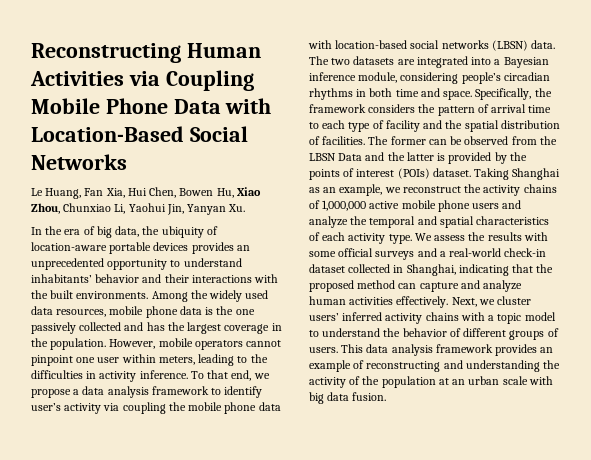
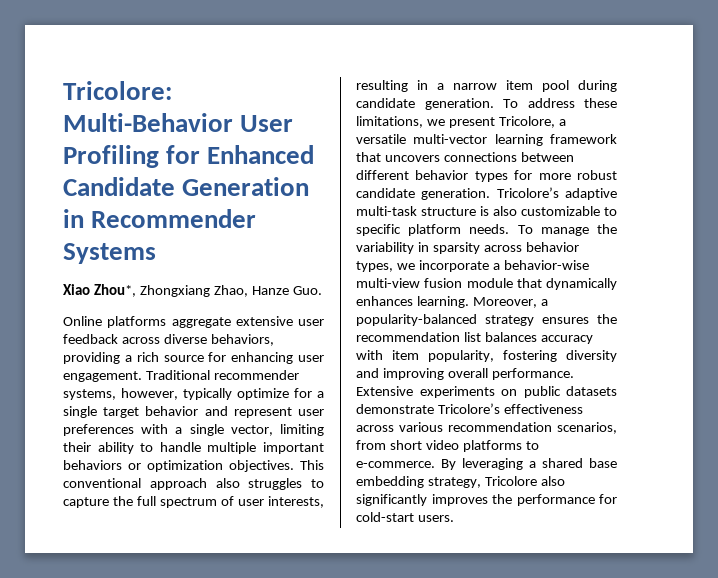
[31,43,261,63] [30,70,254,91] [31,98,272,114] [31,126,248,142] [31,154,127,170] [31,187,261,199] [31,203,246,215] [31,226,218,238] [31,242,250,254] [31,258,242,270] [31,274,279,283] [31,290,269,302] [31,306,255,318] [31,322,282,334] [31,338,282,350] [31,354,268,366] [31,370,270,382] [31,386,263,398] [31,402,281,414] [308,40,556,51] [309,56,549,68] [309,72,550,84] [309,88,552,100] [309,104,552,116] [309,120,560,132] [309,136,557,145] [309,152,527,164] [309,168,561,180] [309,184,557,196] [309,200,522,212] [309,216,550,228] [309,232,548,244] [309,248,547,260] [309,264,554,276] [309,280,523,292] [309,296,532,308] [309,312,556,324] [309,328,559,340] [309,344,554,356] [309,360,561,372] [309,376,553,388] [309,392,387,404] Reconstructing Human Activities via Coupling Mobile Phone Data with Location-Based Social Networks // Le Huang, Fan Xia, Hui Chen, Bowen Hu, Xiao Zhou, Chunxiao Li, Yaohui Jin, Yanyan Xu. // In the era of big data, the ubiquity of location-aware portable devices provides an unprecedented opportunity to understand inhabitants’ behavior and their interactions with the built environments. Among the widely used data resources, mobile phone data is the one passively collected and has the largest coverage in the population. However, mobile operators cannot pinpoint one user within meters, leading to the difficulties in activity inference. To that end, we propose a data analysis framework to identify user’s activity via coupling the mobile phone data with location-based social networks (LBSN) data. The two datasets are integrated into a Bayesian inference module, considering people’s circadian rhythms in both time and space. Specifically, the framework considers the pattern of arrival time to each type of facility and the spatial distribution of facilities. The former can be observed from the LBSN Data and the latter is provided by the points of interest (POIs) dataset. Taking Shanghai as an example, we reconstruct the activity chains of 1,000,000 active mobile phone users and analyze the temporal and spatial characteristics of each activity type. We assess the results with some official surveys and a real-world check-in dataset collected in Shanghai, indicating that the proposed method can capture and analyze human activities effectively. Next, we cluster users’ inferred activity chains with a topic model to understand the behavior of different groups of users. This data analysis framework provides an example of reconstructing and understanding the activity of the population at an urban scale with big data fusion. -> [63,81,172,100] [63,113,294,132] [63,145,315,168] [63,177,310,196] [63,209,257,228] [63,243,156,264] [63,284,322,297] [63,316,324,328] [63,334,274,346] [63,352,324,364] [63,370,299,382] [63,388,324,400] [63,406,324,418] [63,424,324,436] [63,442,324,454] [63,460,324,472] [63,478,324,490] [63,496,324,508] [356,80,617,92] [356,98,617,110] [356,116,566,128] [356,134,617,146] [356,152,574,162] [356,170,617,182] [356,187,617,200] [356,206,617,216] [356,224,617,236] [356,242,579,254] [356,260,589,272] [356,278,617,290] [356,296,548,308] [356,314,617,326] [356,332,593,344] [356,350,617,362] [356,368,574,380] [356,386,617,398] [356,403,583,414] [356,422,617,434] [356,440,539,452] [356,458,617,470] [356,476,565,488] [356,494,617,506] [356,512,454,522] Tricolore: Multi-Behavior User Profiling for Enhanced Candidate Generation in Recommender Systems // Xiao Zhou*, Zhongxiang Zhao, Hanze Guo. // Online platforms aggregate extensive user feedback across diverse behaviors, providing a rich source for enhancing user engagement. Traditional recommender systems, however, typically optimize for a single target behavior and represent user preferences with a single vector, limiting their ability to handle multiple important behaviors or optimization objectives. This conventional approach also struggles to capture the full spectrum of user interests, resulting in a narrow item pool during candidate generation. To address these limitations, we present Tricolore, a versatile multi-vector learning framework that uncovers connections between different behavior types for more robust candidate generation. Tricolore’s adaptive multi-task structure is also customizable to specific platform needs. To manage the variability in sparsity across behavior types, we incorporate a behavior-wise multi-view fusion module that dynamically enhances learning. Moreover, a popularity-balanced strategy ensures the recommendation list balances accuracy with item popularity, fostering diversity and improving overall performance. Extensive experiments on public datasets demonstrate Tricolore’s effectiveness across various recommendation scenarios, from short video platforms to e-commerce. By leveraging a shared base embedding strategy, Tricolore also significantly improves the performance for cold-start users.

